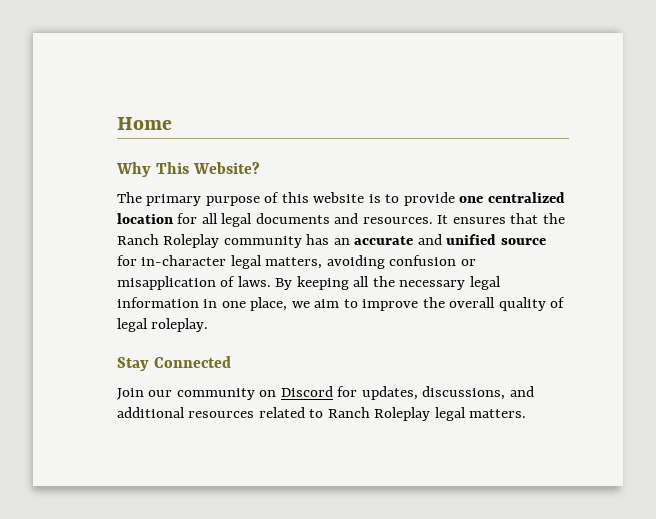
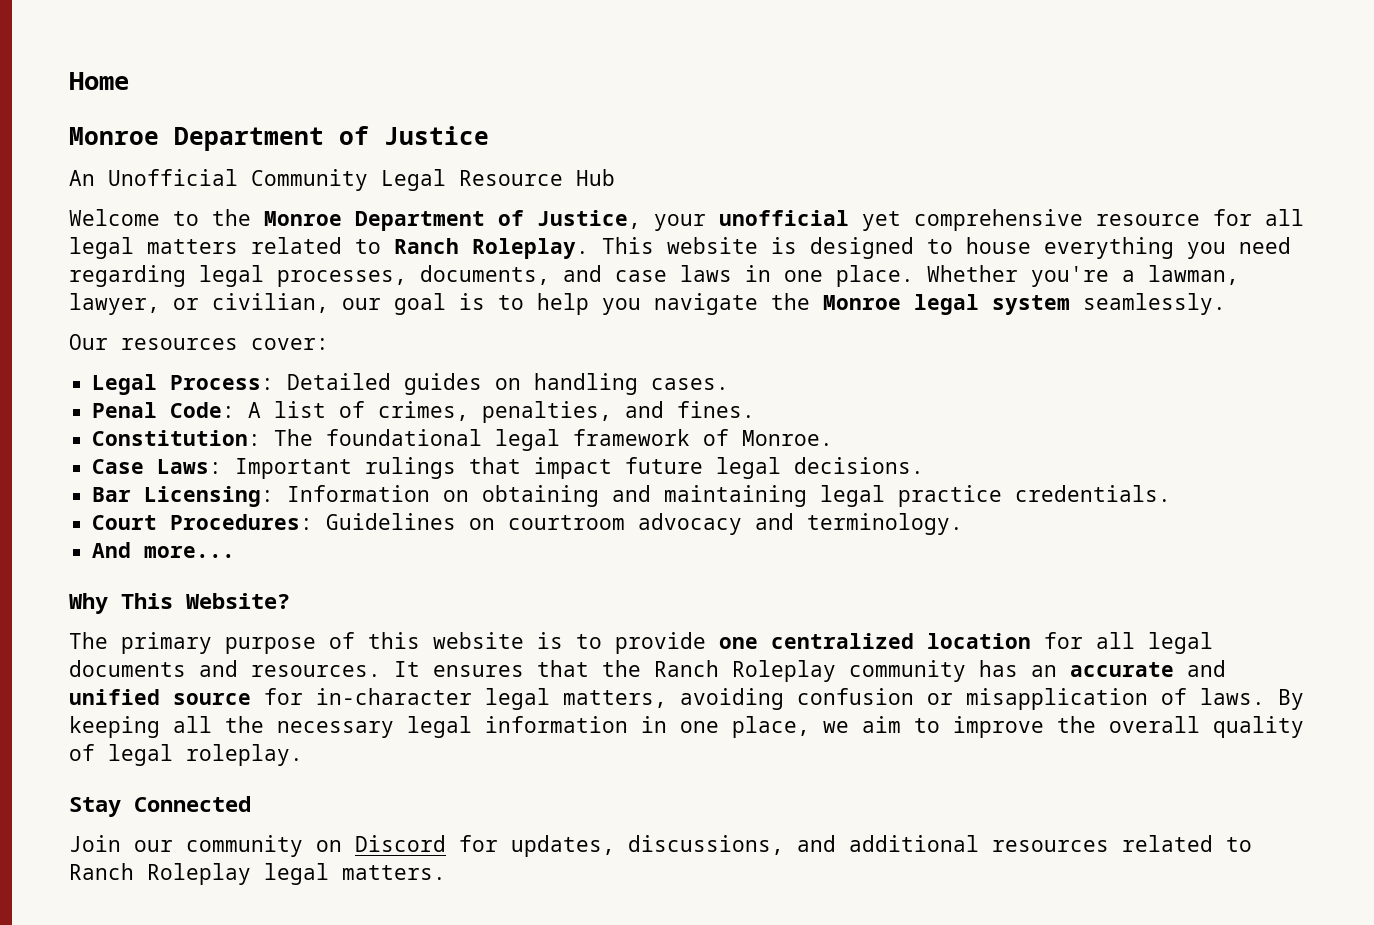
(172, 123) none -> [69,126,489,151] [69,169,615,191] [69,209,1304,231] [69,237,1291,259] [69,265,1239,287] [69,293,1226,315] [69,334,329,350] [92,373,730,395] [92,401,756,423] [92,429,834,451] [92,457,925,479] [92,485,1172,507] [92,513,964,535] [92,542,236,558] // Monroe Department of Justice // An Unofficial Community Legal Resource Hub // Welcome to the Monroe Department of Justice, your unofficial yet comprehensive resource for all legal matters related to Ranch Roleplay. This website is designed to house everything you need regarding legal processes, documents, and case laws in one place. Whether you're a lawman, lawyer, or civilian, our goal is to help you navigate the Monroe legal system seamlessly. // Our resources cover: // Legal Process: Detailed guides on handling cases. // Penal Code: A list of crimes, penalties, and fines. // Constitution: The foundational legal framework of Monroe. // Case Laws: Important rulings that impact future legal decisions. // Bar Licensing: Information on obtaining and maintaining legal practice credentials. // Court Procedures: Guidelines on courtroom advocacy and terminology. // And more...

